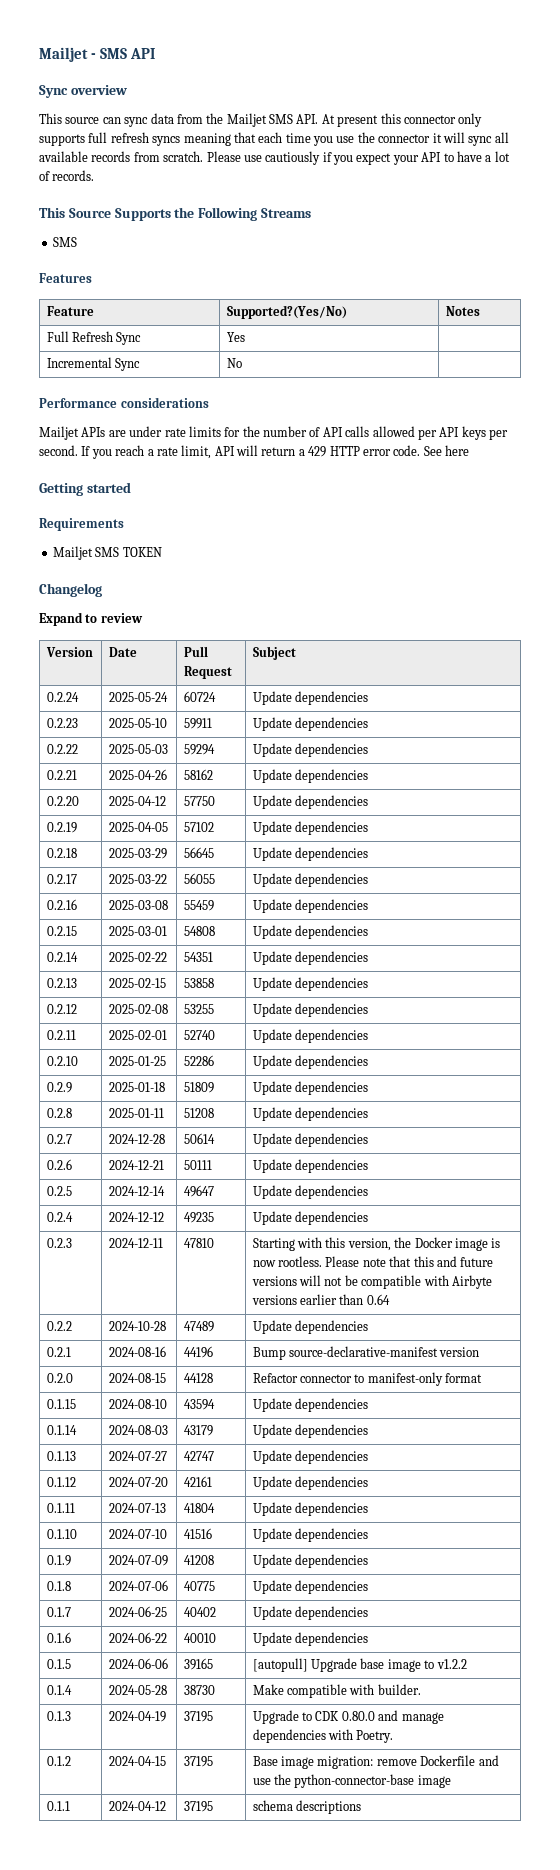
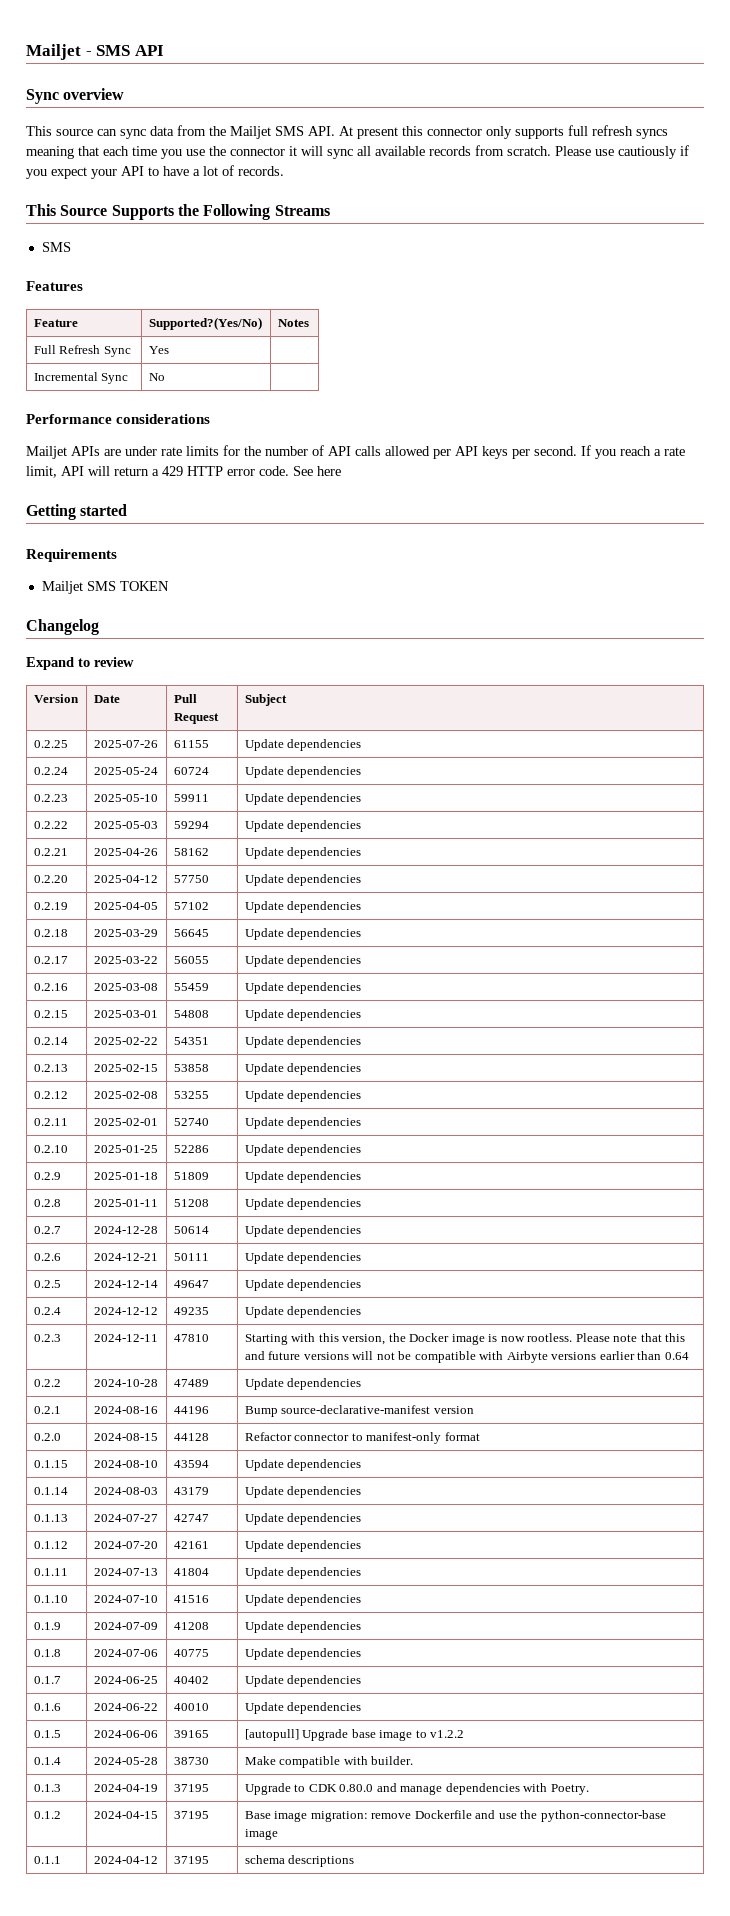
(296, 653) none -> [33,740,68,748] [93,740,158,748] [173,740,209,748] [244,739,362,751] // 0.2.25 | 2025-07-26 | 61155 | Update dependencies

